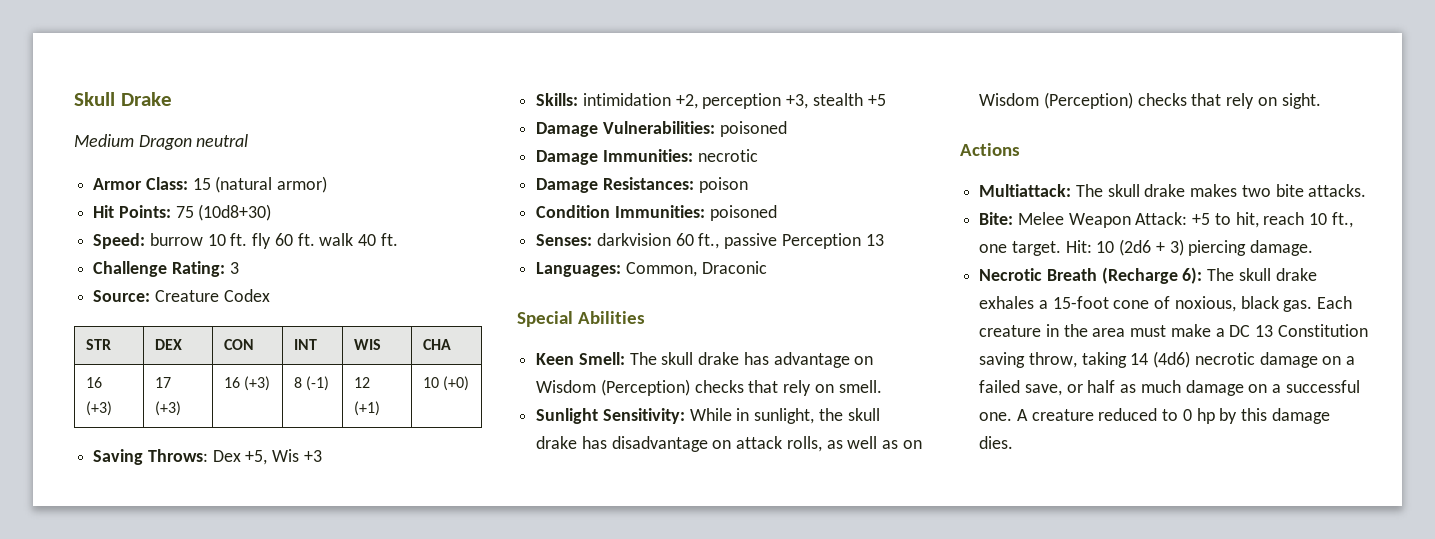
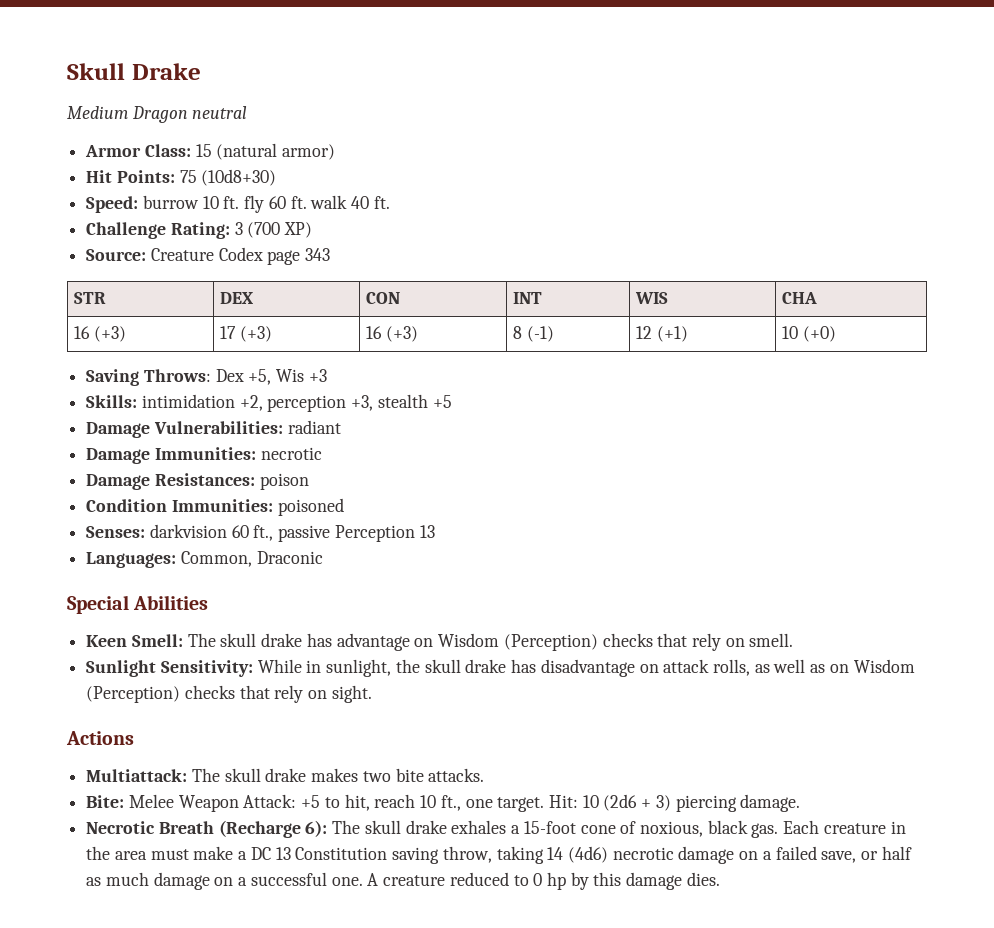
(239, 268) none -> [247,222,313,238] (700 XP)
(270, 295) none -> [267,248,331,265] page 343
[719,121,787,137] poisoned -> [287,420,341,434] radiant

